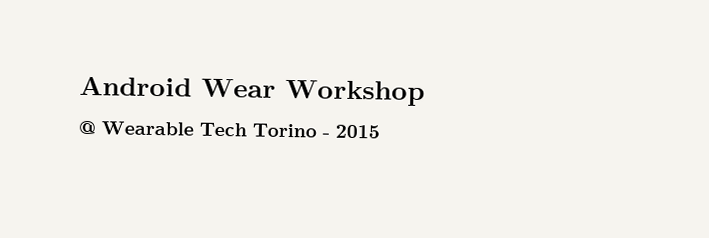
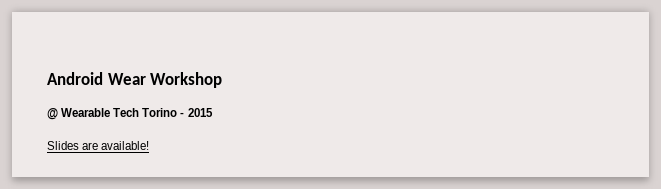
(380, 131) none -> [47,141,150,150] // Slides are available!

